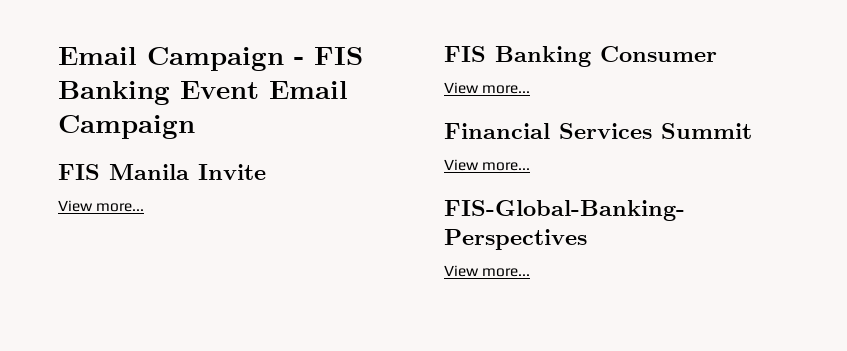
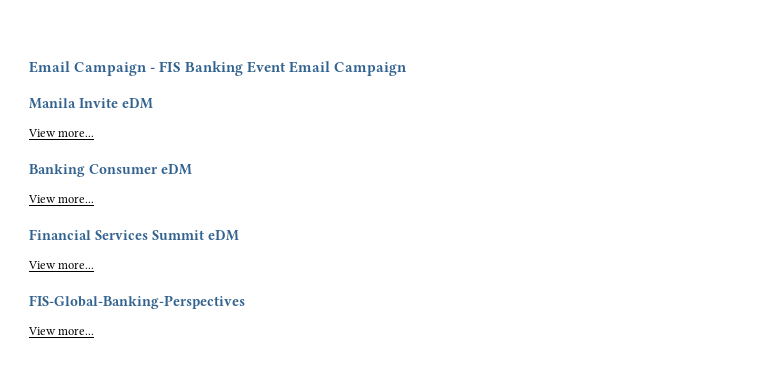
[58,164,100,180] FIS -> (408, 69) none
[58,200,145,212] [444,46,486,62] // View more... // FIS -> [122,98,153,109] [28,129,95,137] eDM // View more... //
(717, 54) none -> [161,164,192,175] eDM
(752, 131) none -> [208,230,239,241] eDM

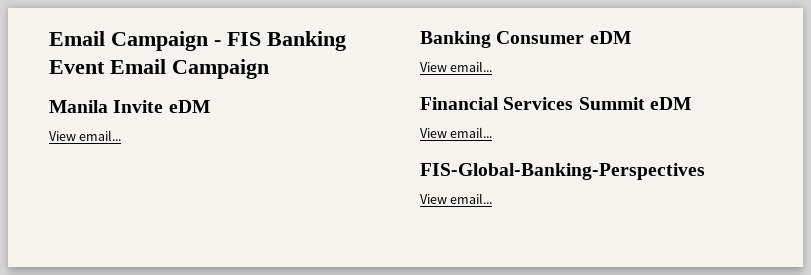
[58,130,95,137] more... -> [79,130,122,141] email...
[58,196,95,203] more... -> [450,61,493,72] email...
[58,262,95,269] more... -> [450,127,493,138] email...
[58,328,95,335] more... -> [450,193,493,204] email...

